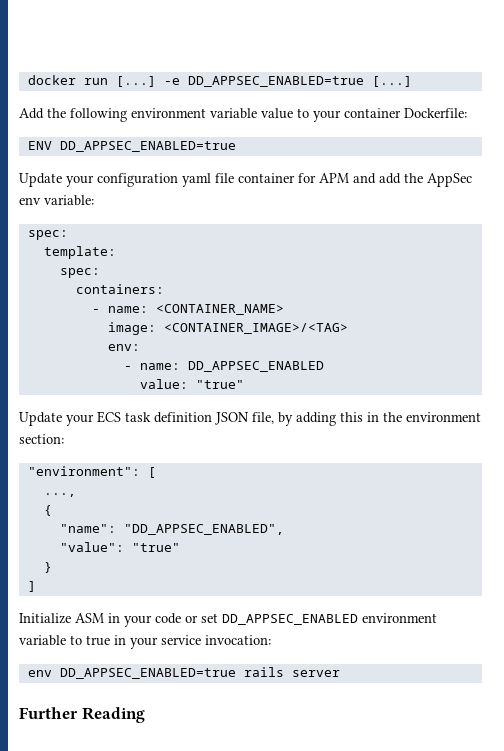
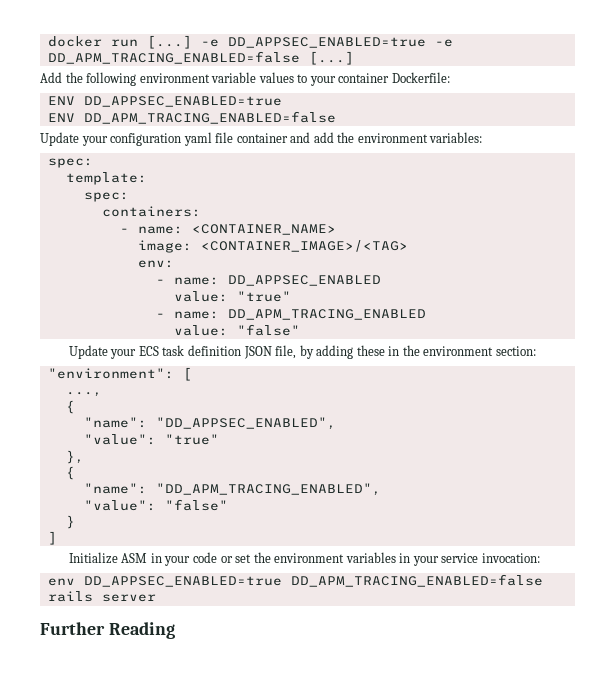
(364, 81) none -> [434,39,453,47] [47,51,300,64] -e DD_APM_TRACING_ENABLED=false
[261,108,293,119] value -> [258,72,294,83] values
(236, 146) none -> [47,111,336,124] // ENV DD_APM_TRACING_ENABLED=false
[298,173,349,183] for APM -> (288, 138) none
[427,173,472,187] [19,195,94,206] AppSec env variable: -> [357,132,483,143] environment variables:
(244, 384) none -> [155,309,426,320] [173,324,300,336] // - name: DD_APM_TRACING_ENABLED // value: "false"
[340,412,363,422] this -> [356,345,385,356] these
(180, 547) none -> [65,450,84,464] [65,466,75,480] [83,483,381,496] [83,499,228,511] // }, // { // "name": "DD_APM_TRACING_ENABLED", // "value": "false"
[222,613,437,625] [19,635,110,646] DD_APPSEC_ENABLED environment variable to true -> [253,552,396,563] the environment variables
(236, 673) none -> [290,574,543,587] DD_APM_TRACING_ENABLED=false

